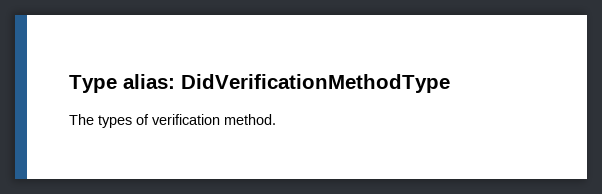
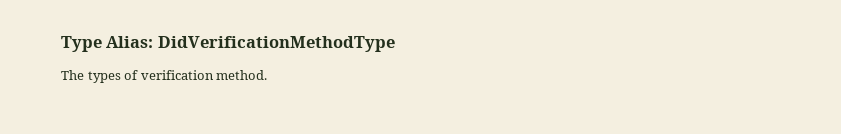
[123,74,175,89] alias: -> [106,36,154,48] Alias:

